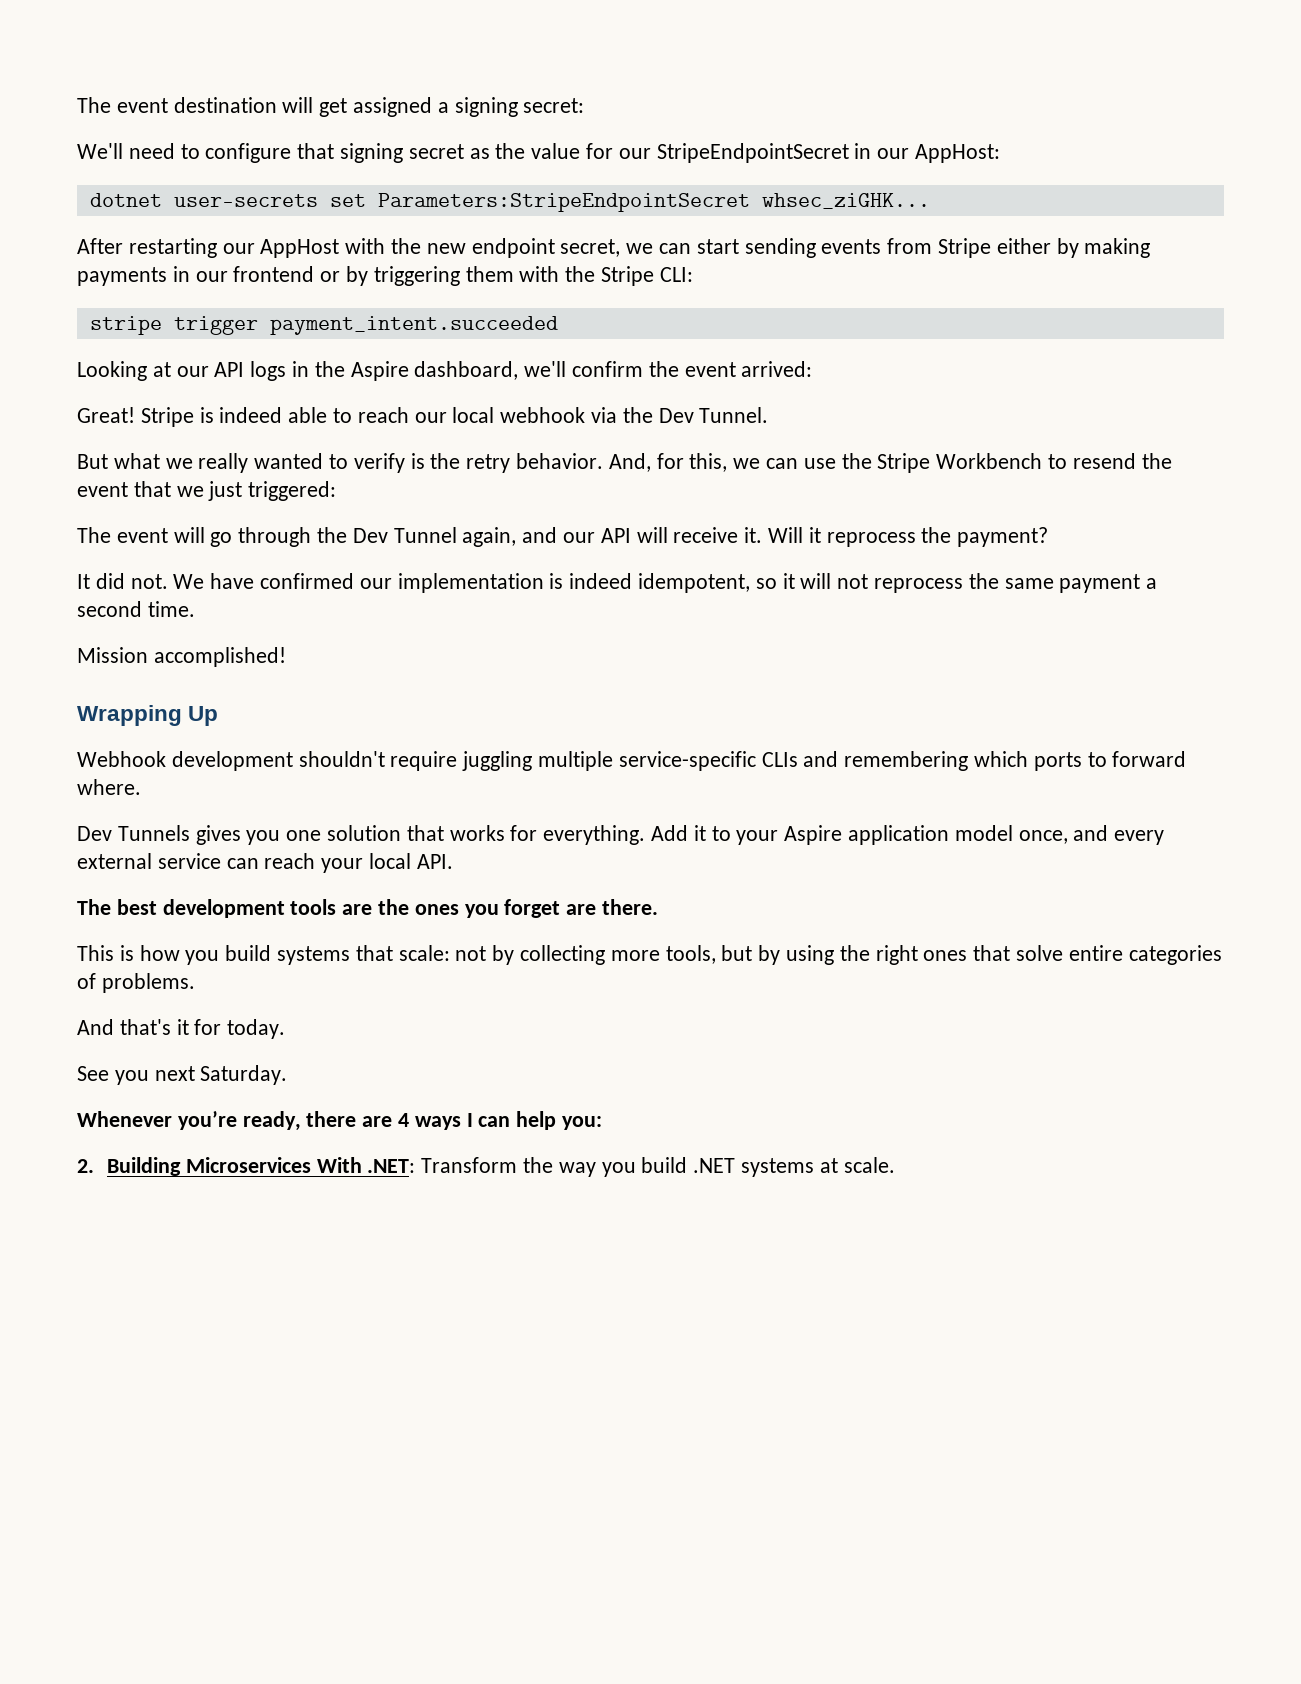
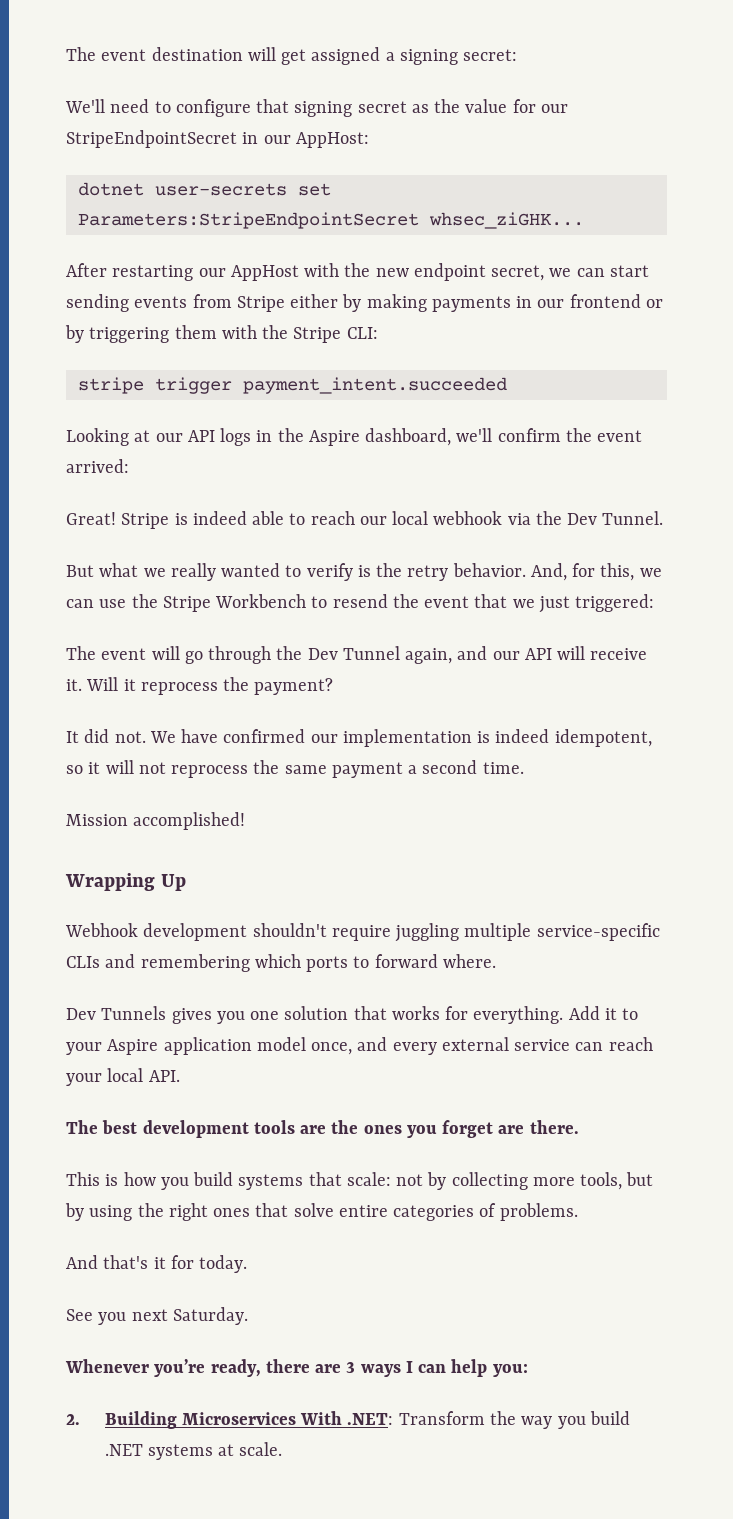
[398,1113,410,1127] 4 -> [346,1362,356,1373] 3

